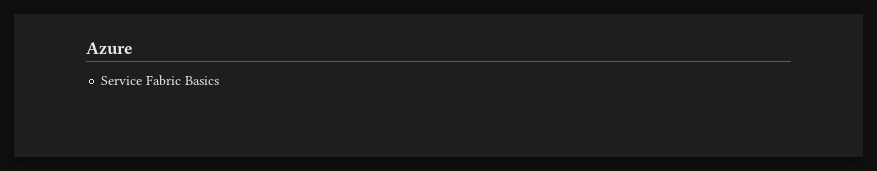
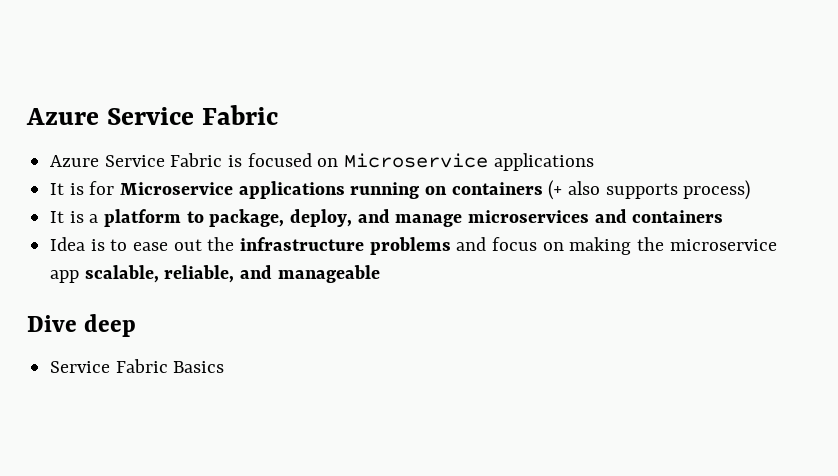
[86,42,133,55] Azure -> [26,105,278,125] [50,153,594,171] [50,180,751,200] [50,209,724,227] [50,237,777,255] [50,265,380,283] [27,314,137,337] Azure Service Fabric // Azure Service Fabric is focused on Microservice applications // It is for Microservice applications running on containers (+ also supports process) // It is a platform to package, deploy, and manage microservices and containers // Idea is to ease out the infrastructure problems and focus on making the microservice app scalable, reliable, and manageable // Dive deep

